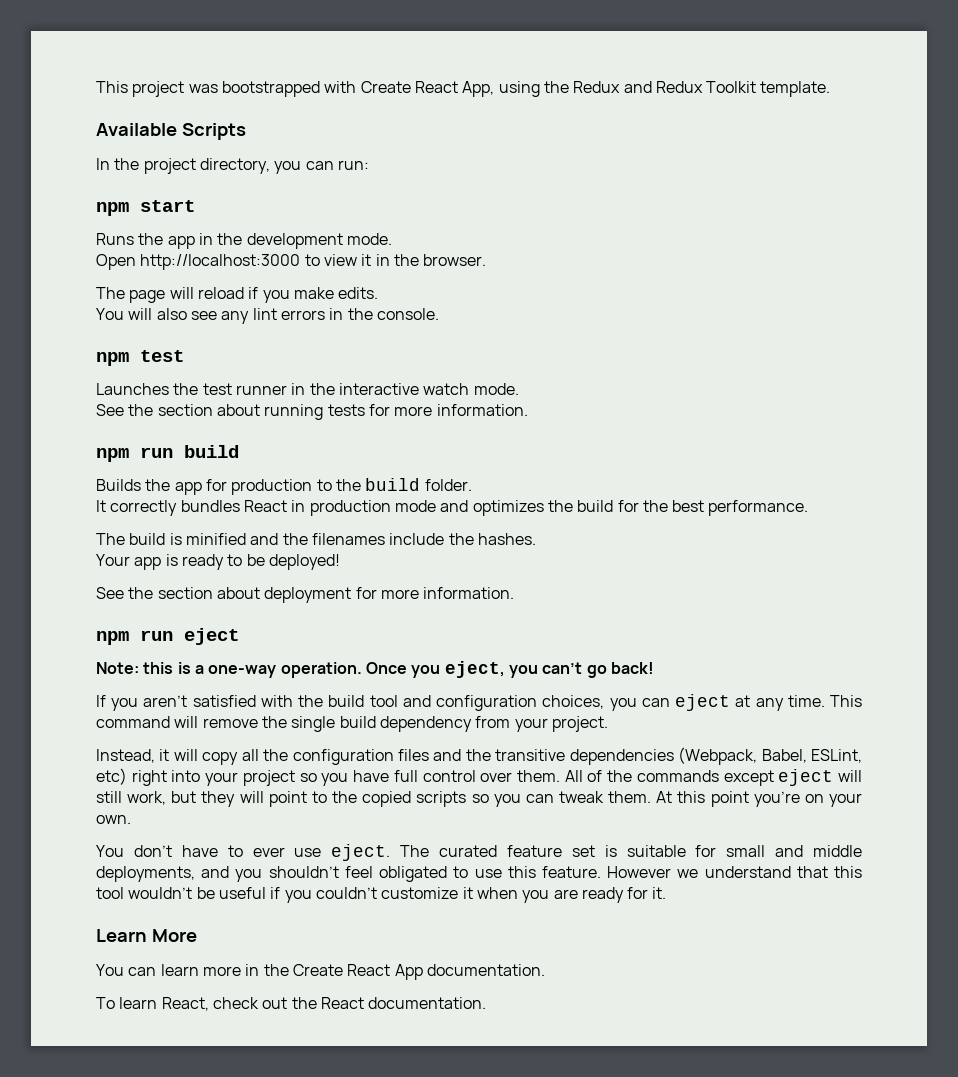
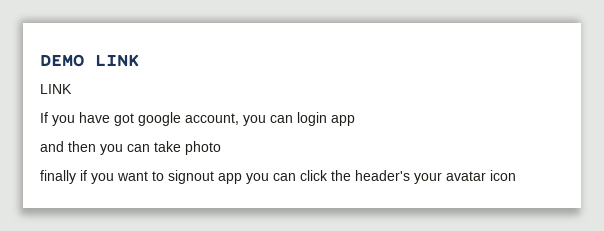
[96,81,831,97] [96,123,246,140] [96,158,369,174] [96,200,195,216] [96,233,392,249] [96,254,487,270] [96,287,379,303] [96,308,439,324] [96,350,184,366] [96,383,519,395] [96,404,528,420] [96,445,239,462] [96,478,472,495] [96,500,809,516] [96,533,536,545] [96,554,340,570] [96,587,515,603] [96,628,239,645] [96,661,654,678] [96,694,863,711] [96,716,608,732] [96,747,863,765] [96,768,862,786] [96,791,862,807] [96,815,131,824] [96,844,862,861] [96,866,862,882] [96,887,667,903] [96,929,197,942] [96,964,545,980] [96,997,487,1011] This project was bootstrapped with Create React App, using the Redux and Redux Toolkit template. // Available Scripts // In the project directory, you can run: // npm start // Runs the app in the development mode. // Open http://localhost:3000 to view it in the browser. // The page will reload if you make edits. // You will also see any lint errors in the console. // npm test // Launches the test runner in the interactive watch mode. // See the section about running tests for more information. // npm run build // Builds the app for production to the build folder. // It correctly bundles React in production mode and optimizes the build for the best performance. // The build is minified and the filenames include the hashes. // Your app is ready to be deployed! // See the section about deployment for more information. // npm run eject // Note: this is a one-way operation. Once you eject, you can’t go back! // If you aren’t satisfied with the build tool and configuration choices, you can eject at any time. This command will remove the single build dependency from your project. // Instead, it will copy all the configuration files and the transitive dependencies (Webpack, Babel, ESLint, etc) right into your project so you have full control over them. All of the commands except eject will still work, but they will point to the copied scripts so you can tweak them. At this point you’re on your own. // You don’t have to ever use eject. The curated feature set is suitable for small and middle deployments, and you shouldn’t feel obligated to use this feature. However we understand that this tool wouldn’t be useful if you couldn’t customize it when you are ready for it. // Learn More // You can learn more in the Create React App documentation. // To learn React, check out the React documentation. -> [40,54,139,67] [40,84,72,94] [40,112,355,126] [40,141,221,155] [40,170,516,184] DEMO LINK // LINK // If you have got google account, you can login app // and then you can take photo // finally if you want to signout app you can click the header's your avatar icon

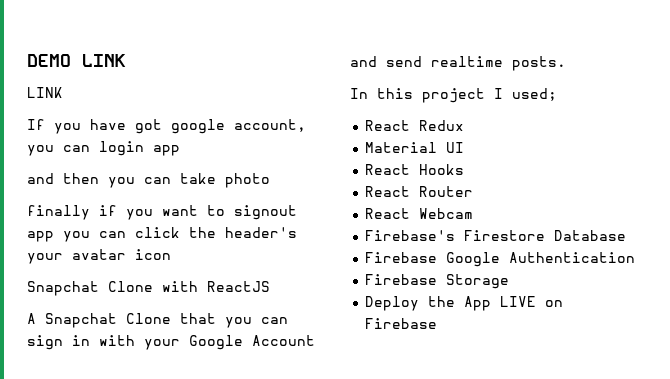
(516, 175) none -> [27,281,270,296] [27,313,288,328] [27,335,315,350] [350,56,566,71] [350,88,557,103] [365,120,465,131] [365,142,465,153] [365,164,465,175] [365,186,474,197] [365,208,474,219] [365,230,627,241] [365,252,636,267] [365,274,510,289] [365,296,564,311] [365,318,438,329] // Snapchat Clone with ReactJS // A Snapchat Clone that you can sign in with your Google Account and send realtime posts. // In this project I used; // React Redux // Material UI // React Hooks // React Router // React Webcam // Firebase's Firestore Database // Firebase Google Authentication // Firebase Storage // Deploy the App LIVE on Firebase

